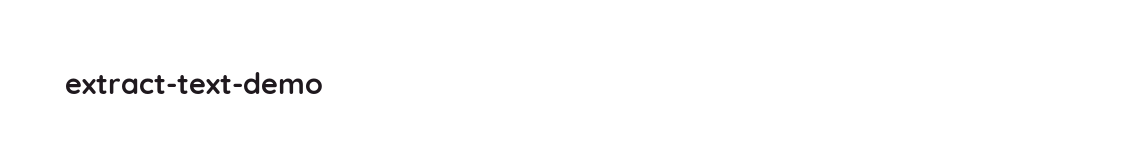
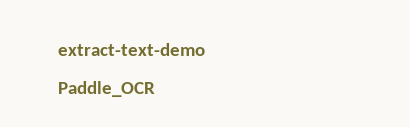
(323, 83) none -> [58,81,155,97] // Paddle_OCR

